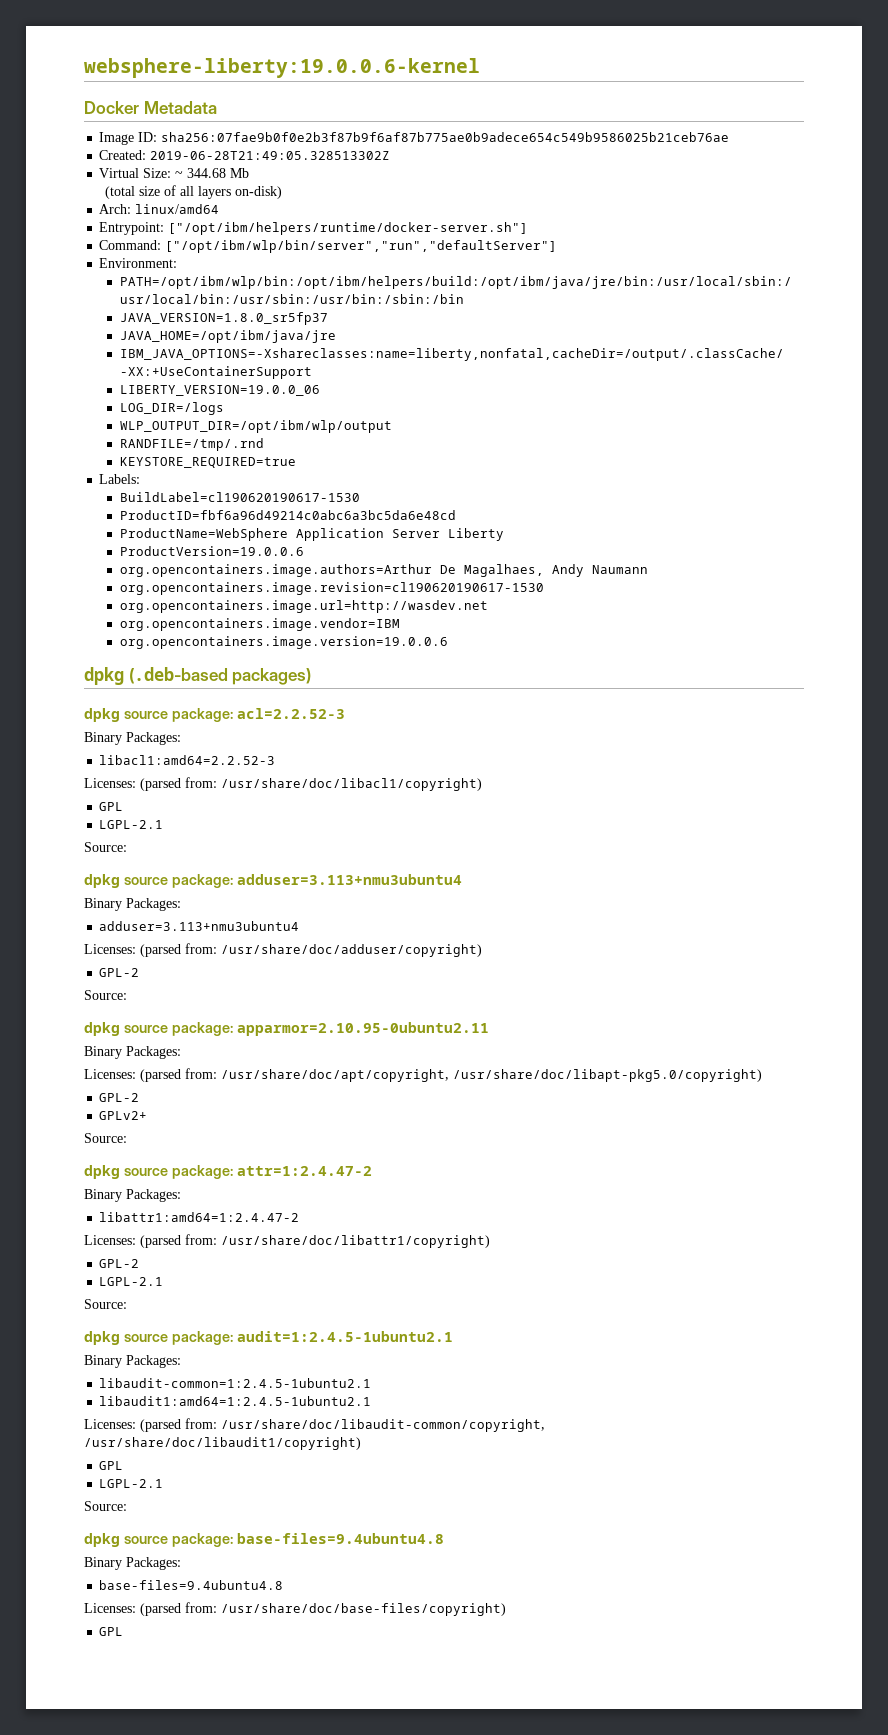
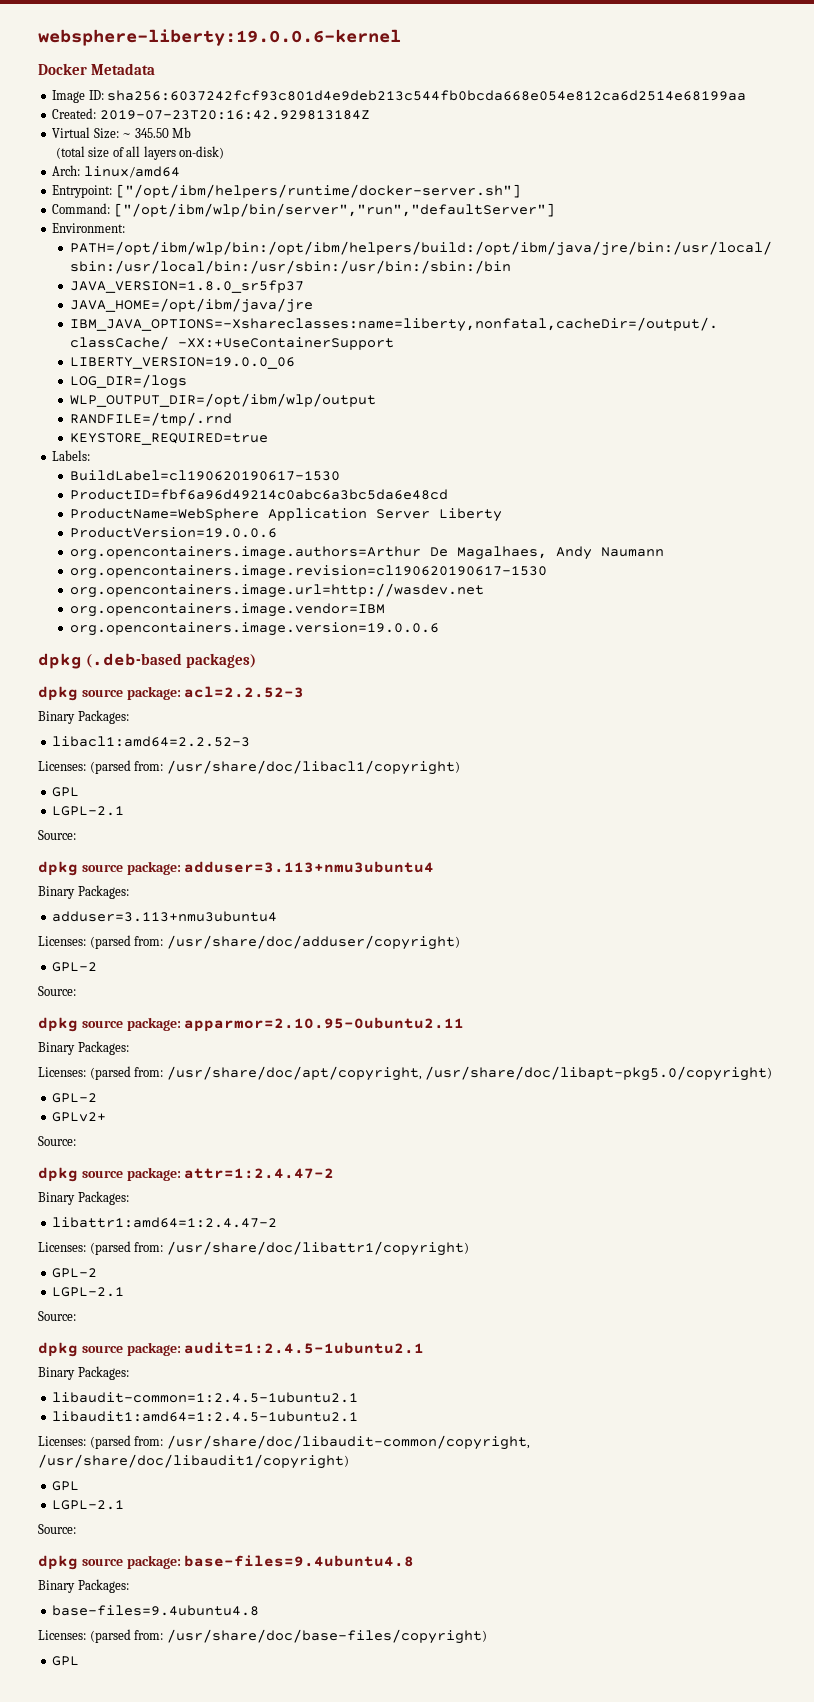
[161,132,730,142] sha256:07fae9b0f0e2b3f87b9f6af87b775ae0b9adece654c549b9586025b21ceb76ae -> [107,90,747,101] sha256:6037242fcf93c801d4e9deb213c544fb0bcda668e054e812ca6d2514e68199aa
[150,151,391,160] 2019-06-28T21:49:05.328513302Z -> [99,110,370,120] 2019-07-23T20:16:42.929813184Z
[187,168,227,178] 344.68 -> [134,128,169,138] 345.50

